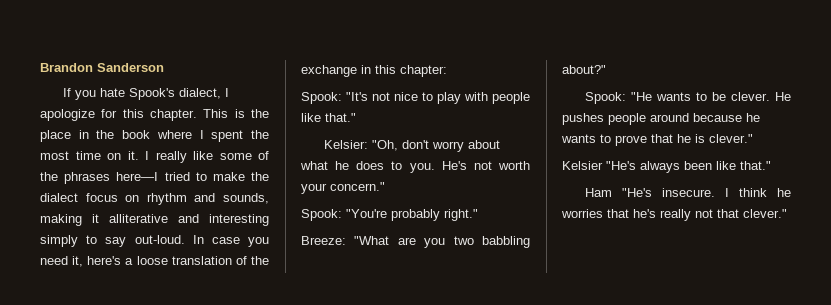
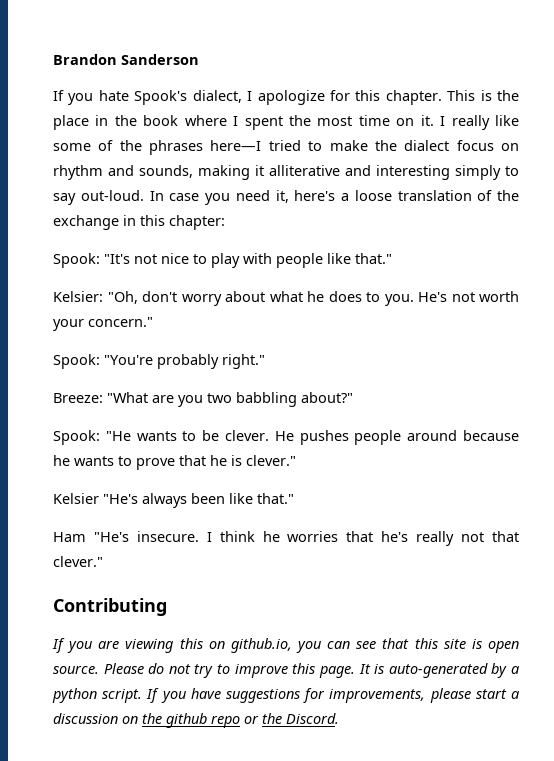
(787, 213) none -> [53,598,167,616] [52,638,520,653] [53,663,520,678] [52,688,519,703] [53,713,339,728] // Contributing // If you are viewing this on github.io, you can see that this site is open source. Please do not try to improve this page. It is auto-generated by a python script. If you have suggestions for improvements, please start a discussion on the github repo or the Discord.

